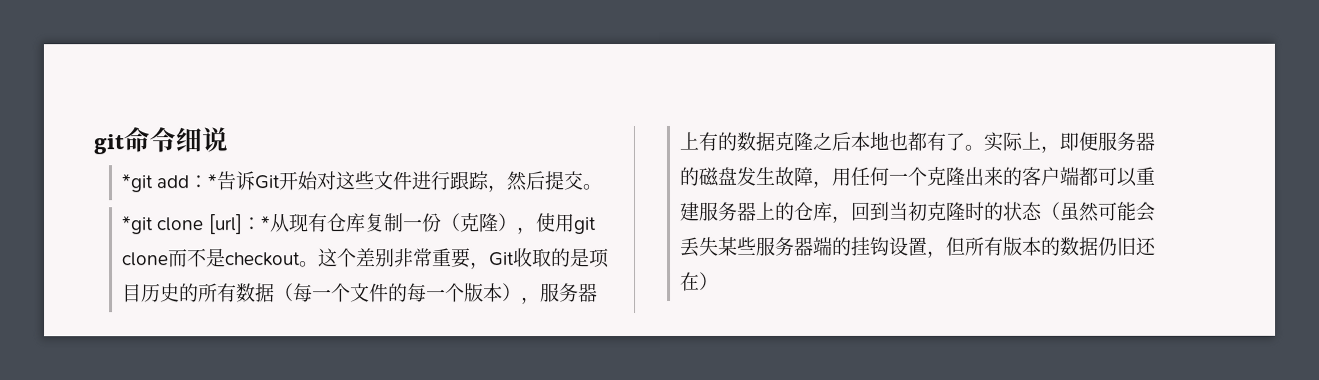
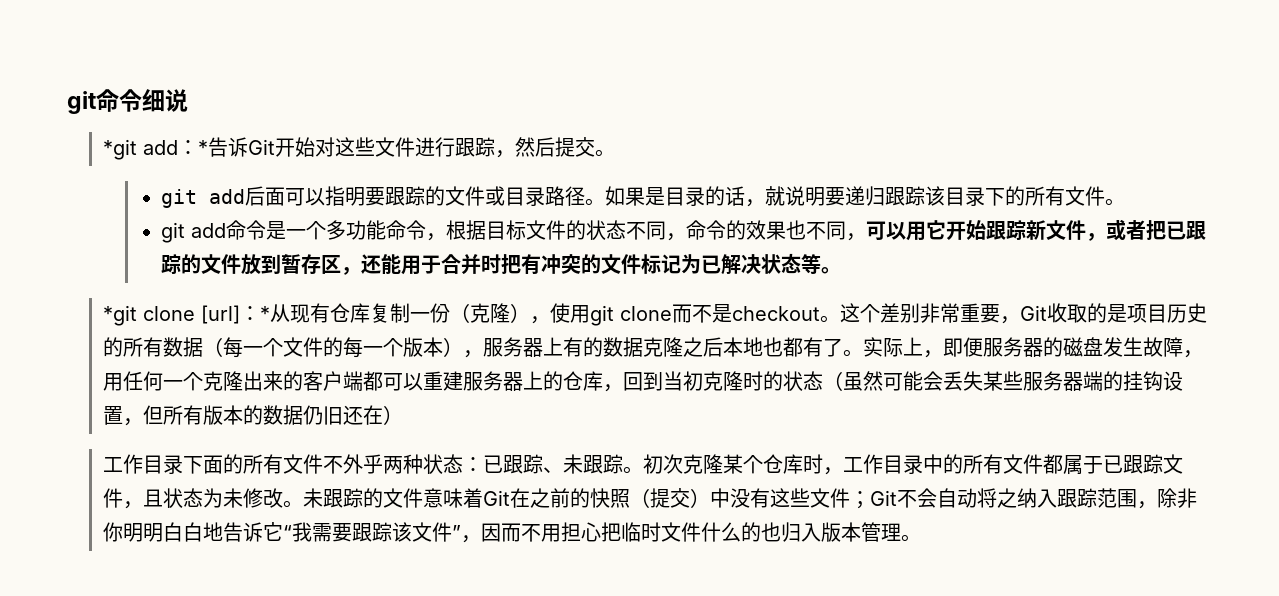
(604, 187) none -> [161,186,1126,208] [161,219,1207,243] [161,253,842,275] // git add后面可以指明要跟踪的文件或目录路径。如果是目录的话，就说明要递归跟踪该目录下的所有文件。 // git add命令是一个多功能命令，根据目标文件的状态不同，命令的效果也不同，可以用它开始跟踪新文件，或者把已跟踪的文件放到暂存区，还能用于合并时把有冲突的文件标记为已解决状态等。
(720, 280) none -> [103,454,1184,475] [103,488,1198,509] [103,522,922,543] // 工作目录下面的所有文件不外乎两种状态：已跟踪、未跟踪。初次克隆某个仓库时，工作目录中的所有文件都属于已跟踪文件，且状态为未修改。未跟踪的文件意味着Git在之前的快照（提交）中没有这些文件；Git不会自动将之纳入跟踪范围，除非你明明白白地告诉它“我需要跟踪该文件”，因而不用担心把临时文件什么的也归入版本管理。

